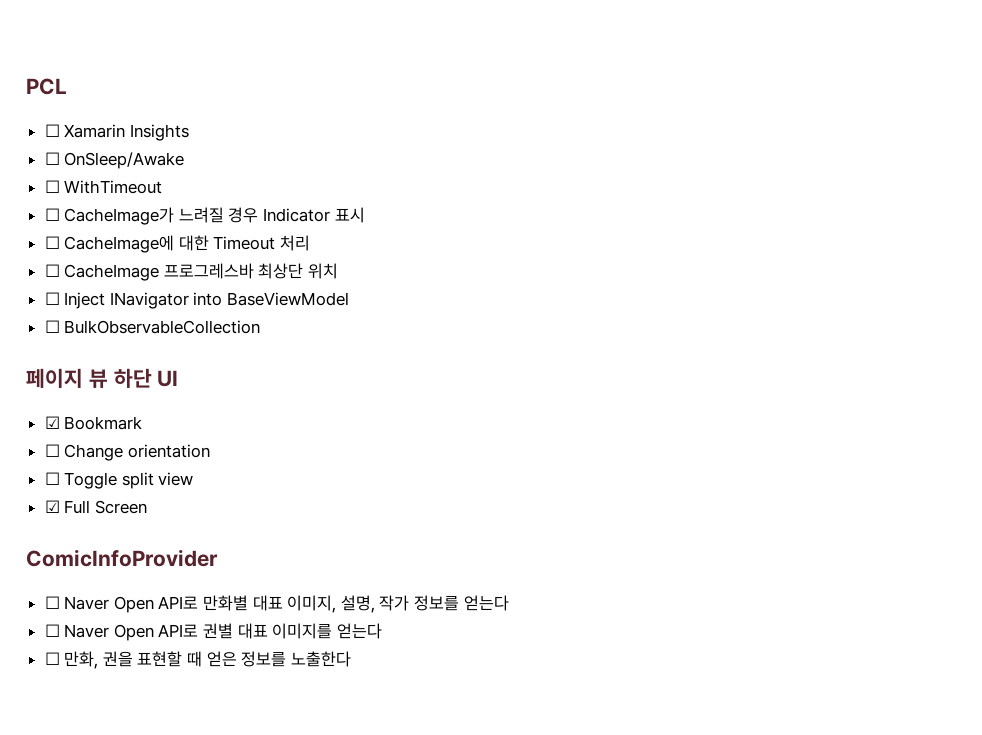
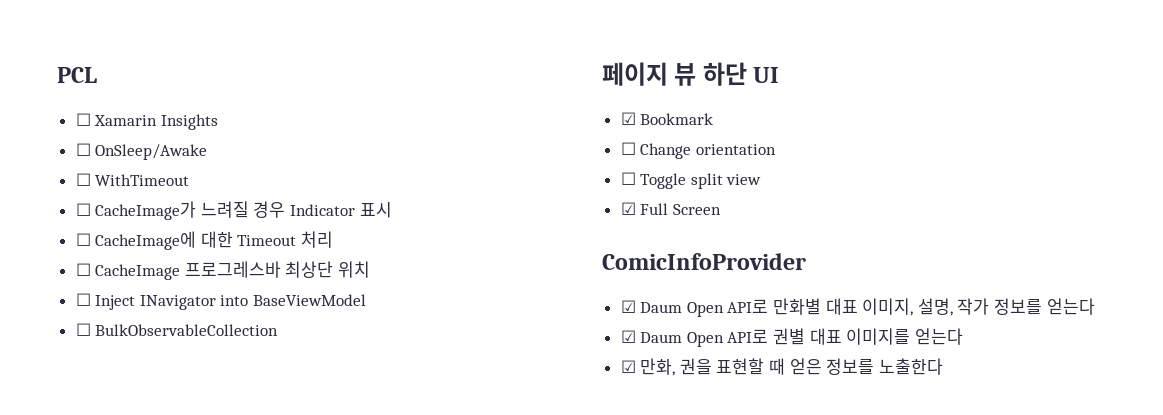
[44,596,110,610] ☐ Naver -> [620,300,683,313] ☑ Daum
[44,624,110,638] ☐ Naver -> [620,330,683,343] ☑ Daum
[44,652,60,665] ☐ -> [620,360,636,373] ☑

